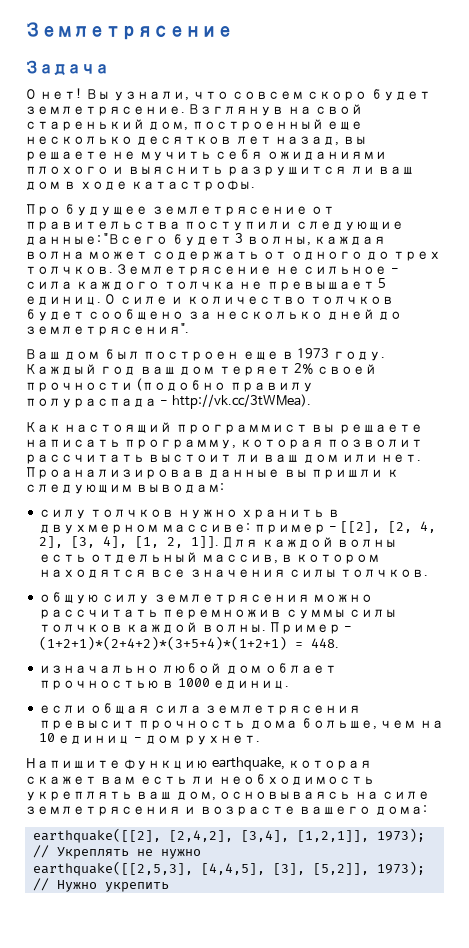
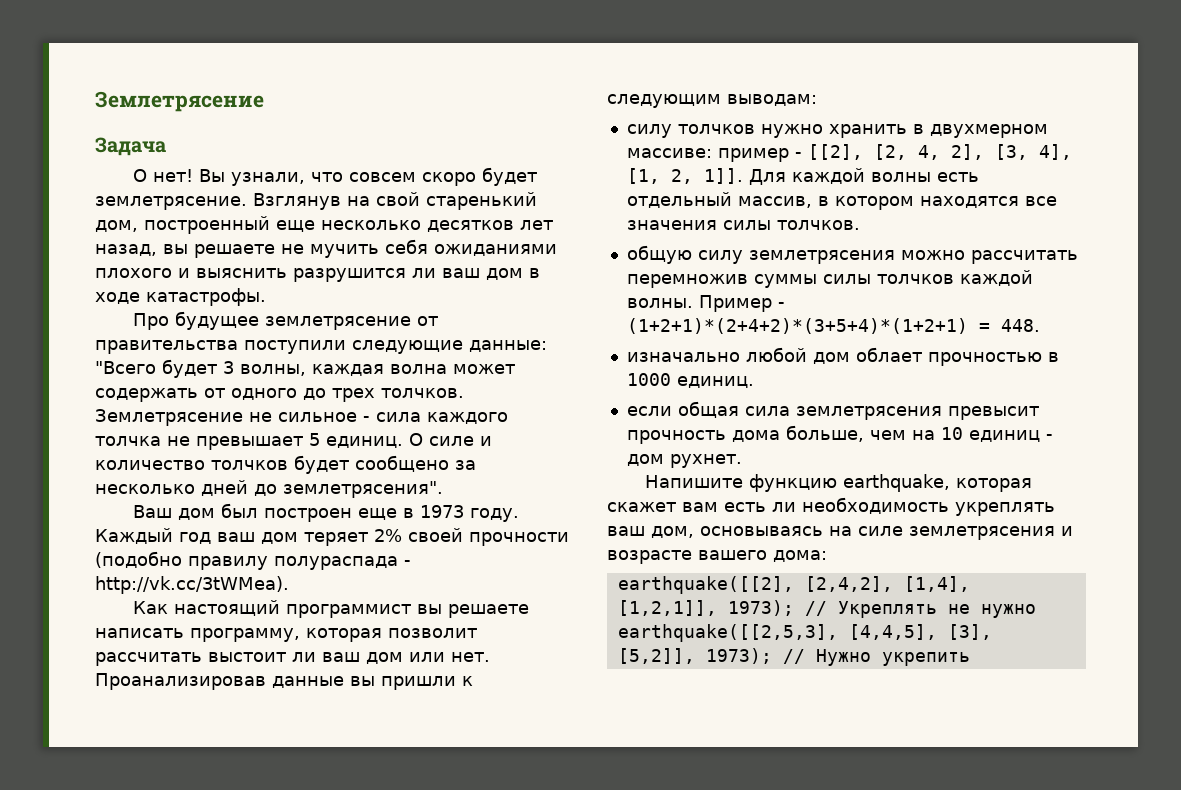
[240,830,289,842] [3,4], -> [903,576,970,592] [1,4],

